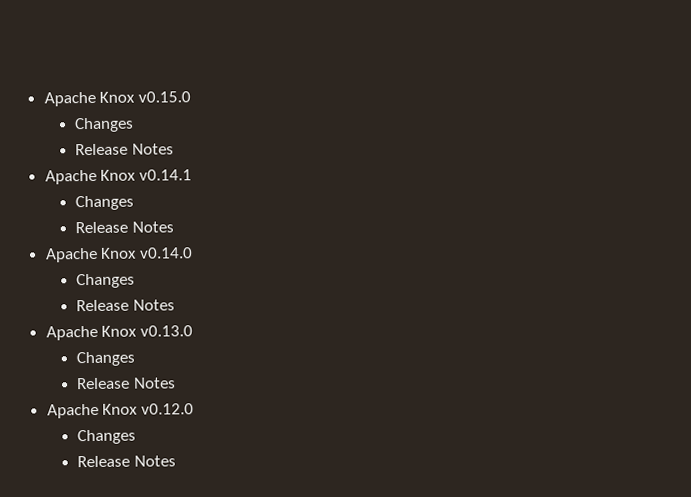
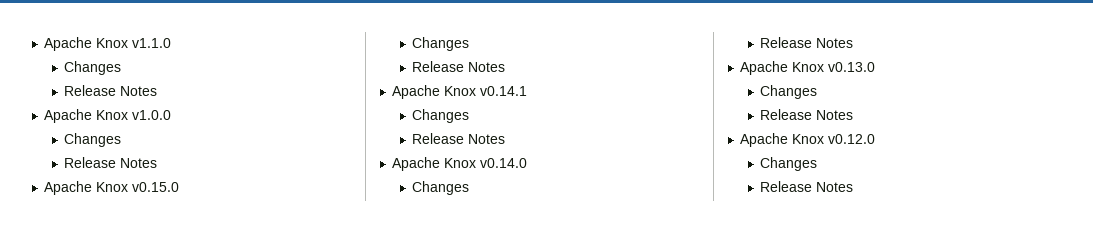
[43,91,136,107] Apache Knox -> [44,37,172,51] [64,61,122,75] [64,85,158,96] [44,109,172,123] [64,133,122,147] [64,157,158,168] [44,181,129,195] Apache Knox v1.1.0 // Changes // Release Notes // Apache Knox v1.0.0 // Changes // Release Notes // Apache Knox

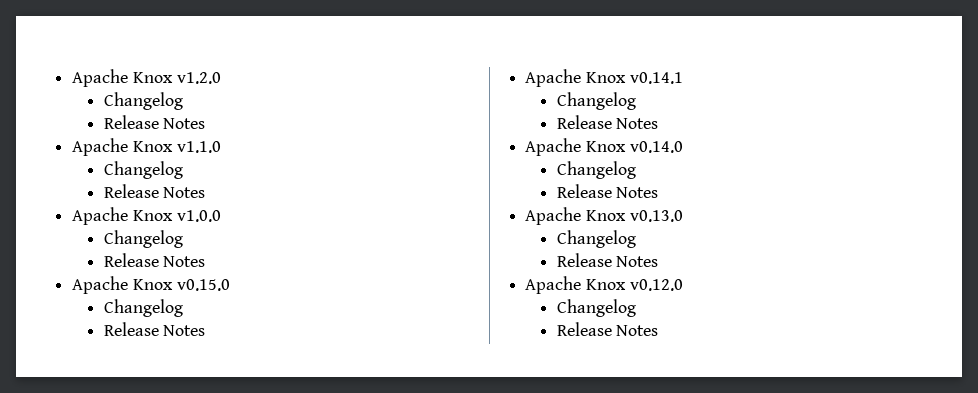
[44,37,129,51] Apache Knox -> [72,69,221,87] [103,92,183,110] [103,115,206,129] [72,138,173,156] Apache Knox v1.2.0 // Changelog // Release Notes // Apache Knox
[64,61,122,75] Changes -> [103,161,183,179] Changelog
[64,133,122,147] Changes -> [103,230,183,248] Changelog
[412,37,470,51] Changes -> [103,299,183,317] Changelog
[412,109,470,123] Changes -> [556,92,636,110] Changelog
[412,181,470,195] Changes -> [556,161,636,179] Changelog
[760,85,818,99] Changes -> [556,230,636,248] Changelog
[760,157,818,171] Changes -> [556,299,636,317] Changelog

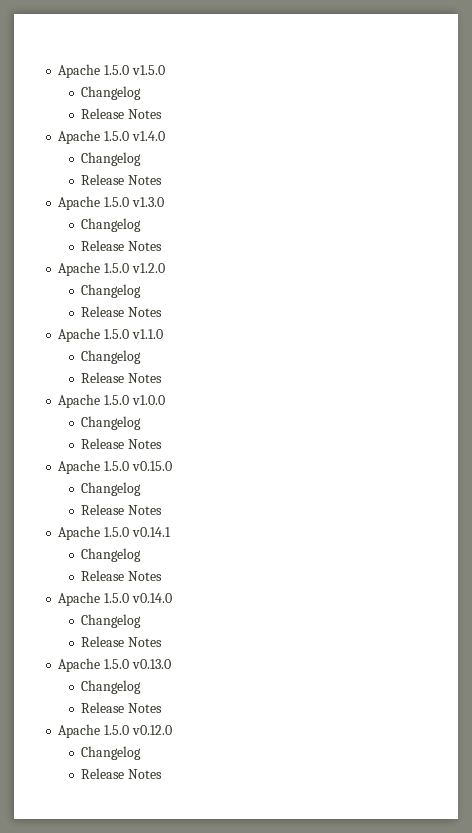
[72,69,173,87] Apache Knox -> [58,64,165,78] [81,86,142,100] [81,108,163,119] [58,130,165,144] [81,152,142,166] [81,174,163,185] [58,196,164,210] [81,218,142,232] [81,240,163,251] [58,262,130,276] Apache 1.5.0 v1.5.0 // Changelog // Release Notes // Apache 1.5.0 v1.4.0 // Changelog // Release Notes // Apache 1.5.0 v1.3.0 // Changelog // Release Notes // Apache 1.5.0
[132,141,173,152] Knox -> [104,329,130,339] 1.5.0
[132,210,173,221] Knox -> [104,395,130,405] 1.5.0
[132,279,173,290] Knox -> [104,461,130,471] 1.5.0
[585,72,626,83] Knox -> [104,527,130,537] 1.5.0
[585,141,626,152] Knox -> [104,593,130,603] 1.5.0
[585,210,626,221] Knox -> [104,659,130,669] 1.5.0
[585,279,626,290] Knox -> [104,725,130,735] 1.5.0

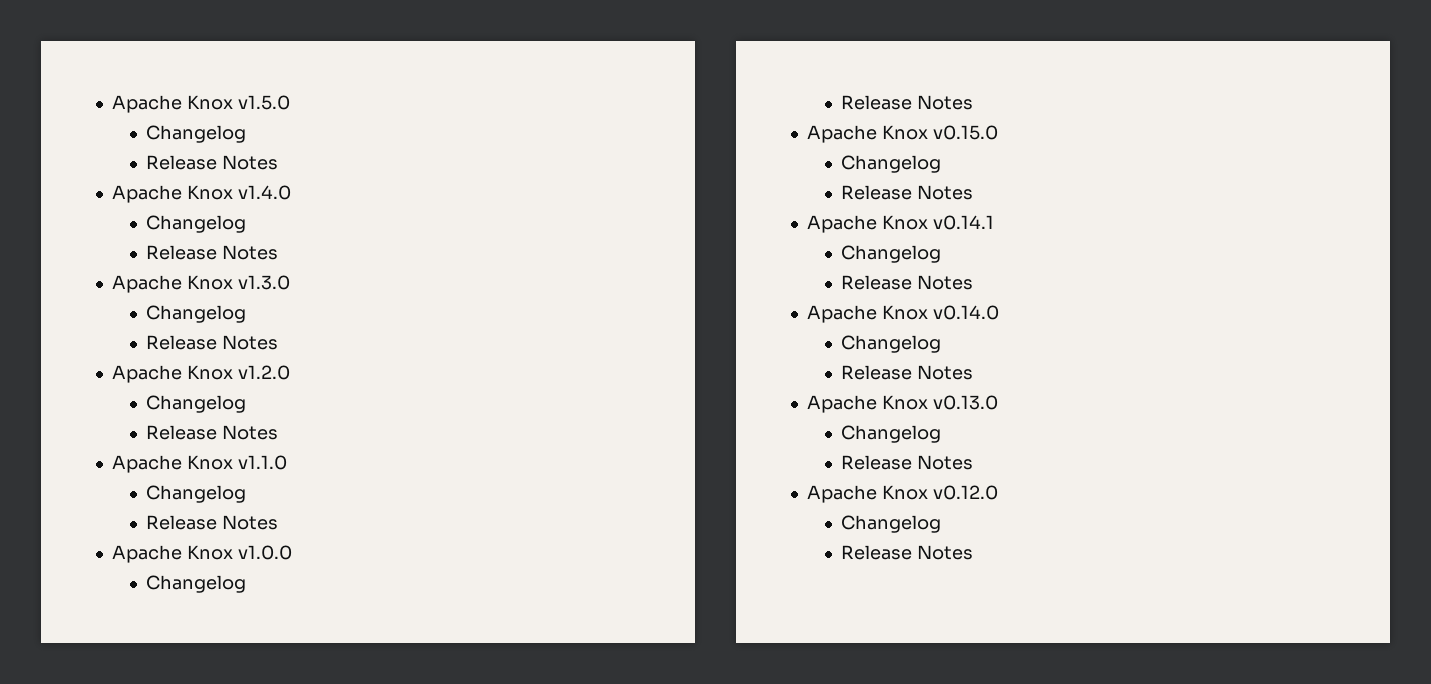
[58,64,130,78] Apache 1.5.0 -> [111,95,233,113] Apache Knox
[104,131,130,141] 1.5.0 -> [186,185,233,200] Knox
[104,197,130,207] 1.5.0 -> [186,275,233,290] Knox
[104,263,130,273] 1.5.0 -> [186,365,233,380] Knox
[104,329,130,339] 1.5.0 -> [186,455,233,470] Knox
[104,395,130,405] 1.5.0 -> [186,545,233,560] Knox
[104,461,130,471] 1.5.0 -> [881,125,928,140] Knox
[104,527,130,537] 1.5.0 -> [881,215,928,230] Knox
[104,593,130,603] 1.5.0 -> [881,305,928,320] Knox
[104,659,130,669] 1.5.0 -> [881,395,928,410] Knox
[104,725,130,735] 1.5.0 -> [881,485,928,500] Knox

